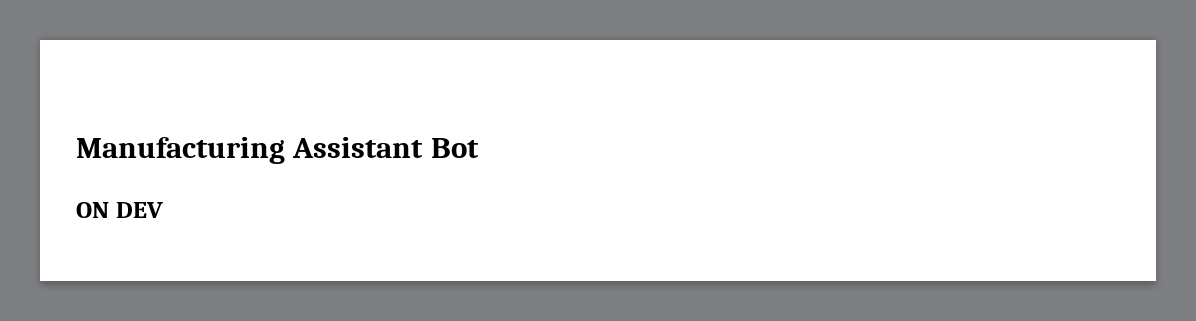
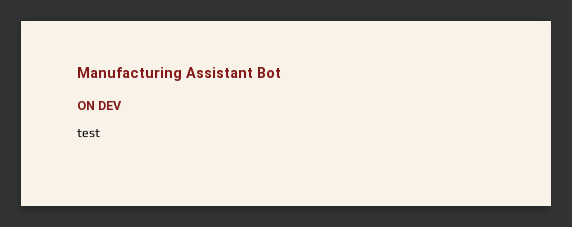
(163, 210) none -> [77,129,100,138] // test

